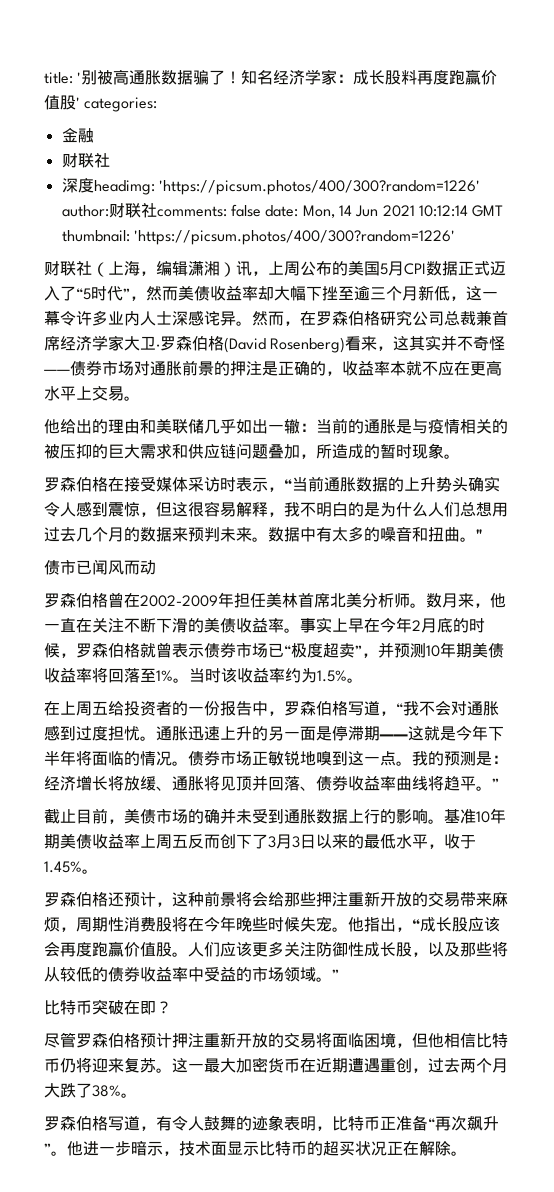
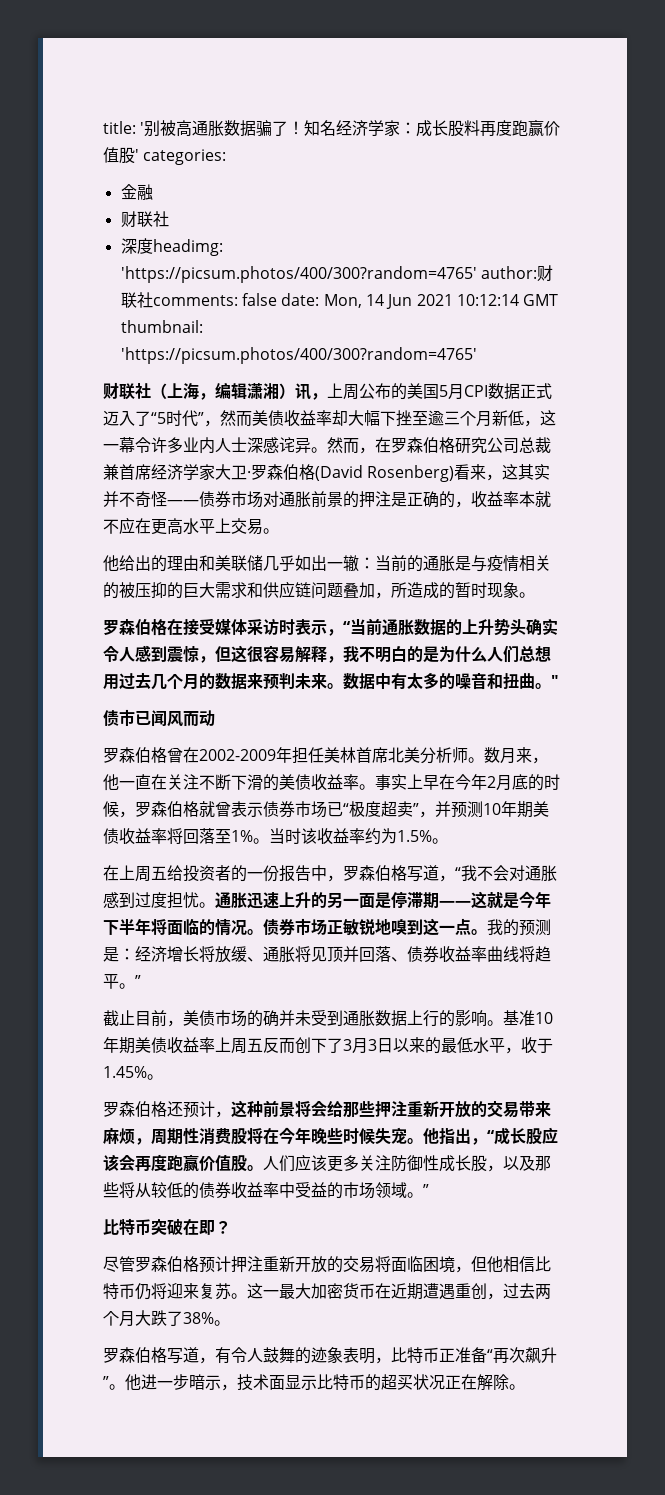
[158,180,480,195] 'https://picsum.photos/400/300?random=1226' -> [120,266,477,283] 'https://picsum.photos/400/300?random=4765'
[133,230,455,245] 'https://picsum.photos/400/300?random=1226' -> [120,347,477,364] 'https://picsum.photos/400/300?random=4765'

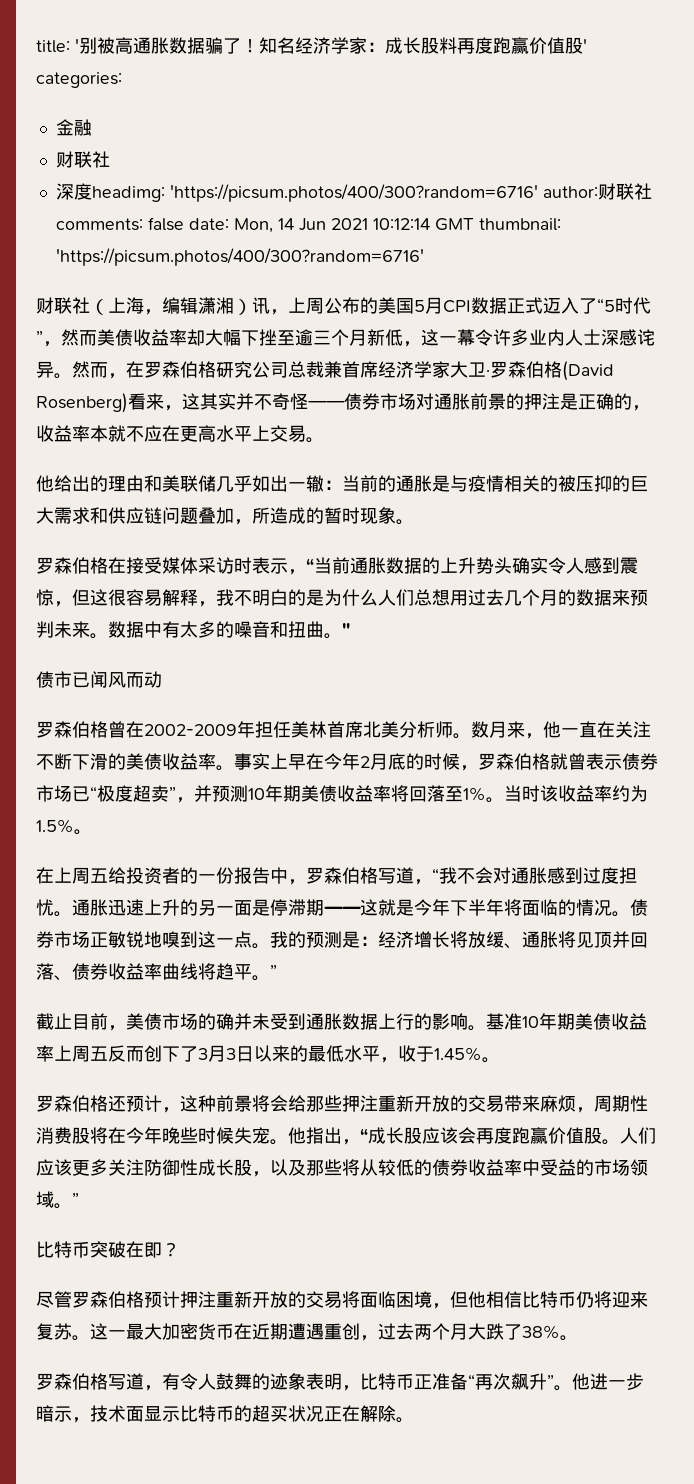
[120,266,477,283] 'https://picsum.photos/400/300?random=4765' -> [169,184,538,202] 'https://picsum.photos/400/300?random=6716'
[120,347,477,364] 'https://picsum.photos/400/300?random=4765' -> [55,248,424,266] 'https://picsum.photos/400/300?random=6716'

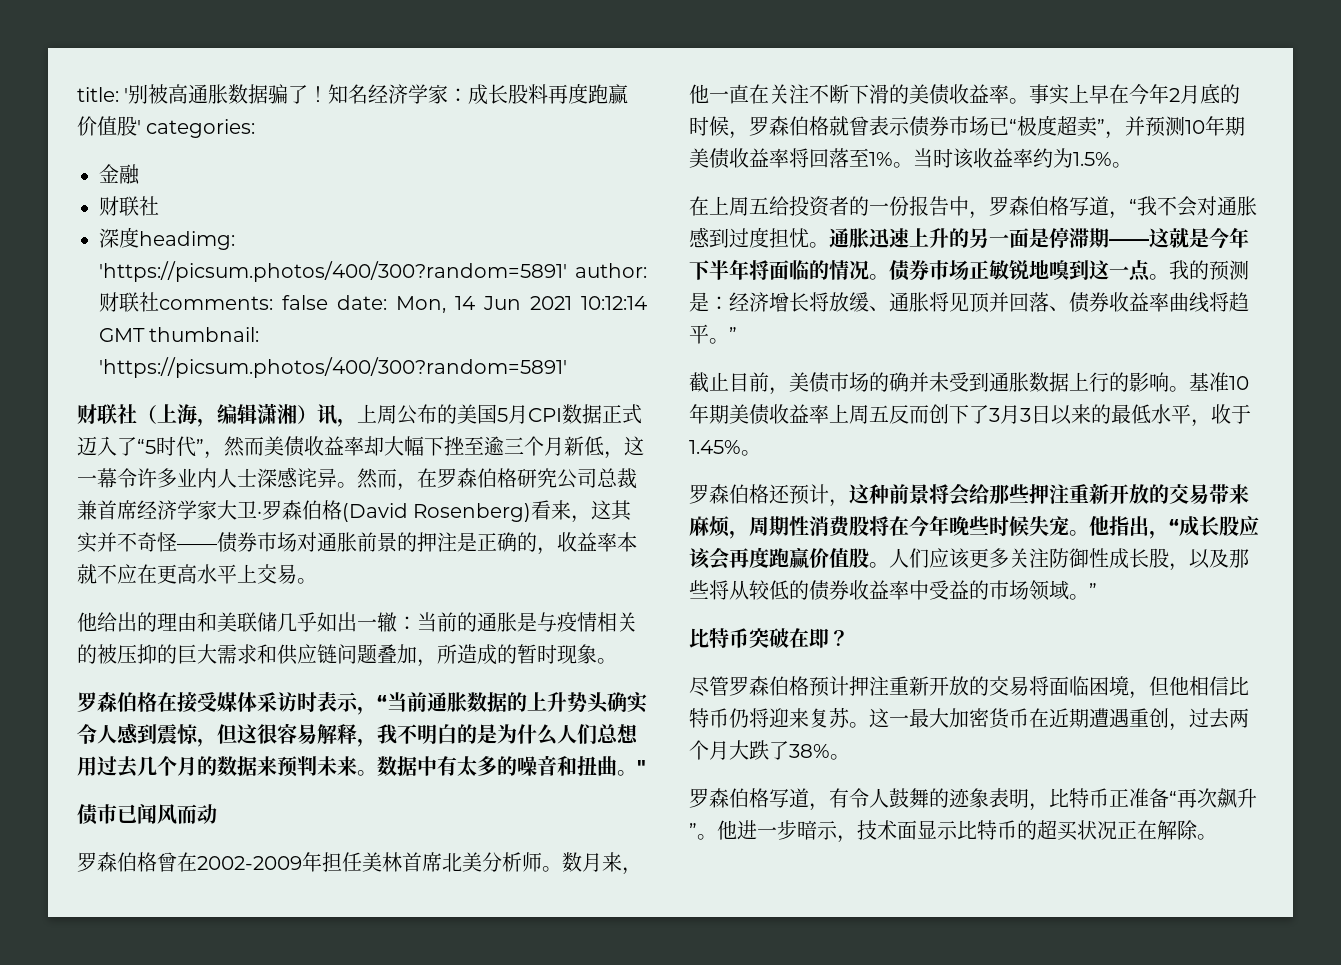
[169,184,538,202] 'https://picsum.photos/400/300?random=6716' -> [99,261,567,282] 'https://picsum.photos/400/300?random=5891'
[55,248,424,266] 'https://picsum.photos/400/300?random=6716' -> [99,357,567,378] 'https://picsum.photos/400/300?random=5891'

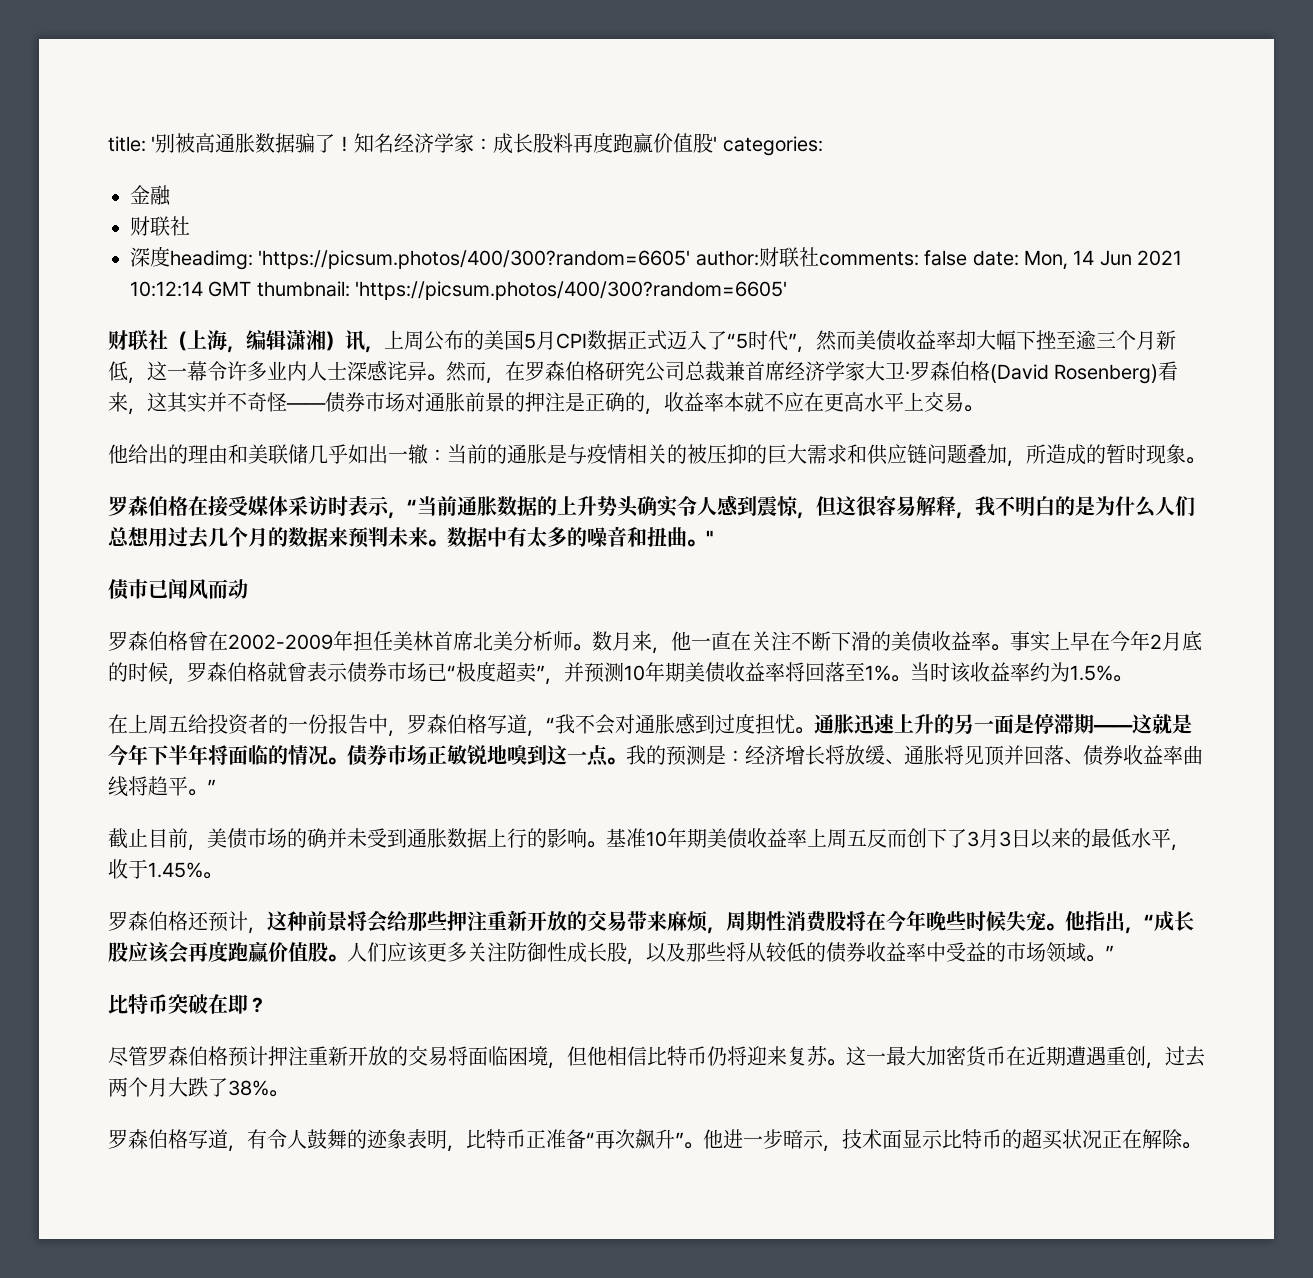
[99,261,567,282] 'https://picsum.photos/400/300?random=5891' -> [258,250,691,269] 'https://picsum.photos/400/300?random=6605'
[99,357,567,378] 'https://picsum.photos/400/300?random=5891' -> [355,281,788,300] 'https://picsum.photos/400/300?random=6605'

